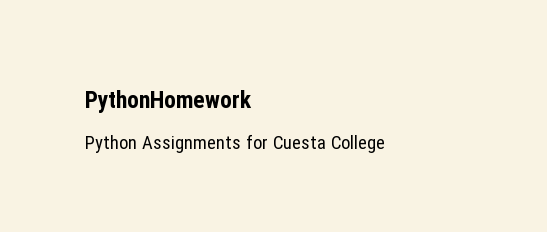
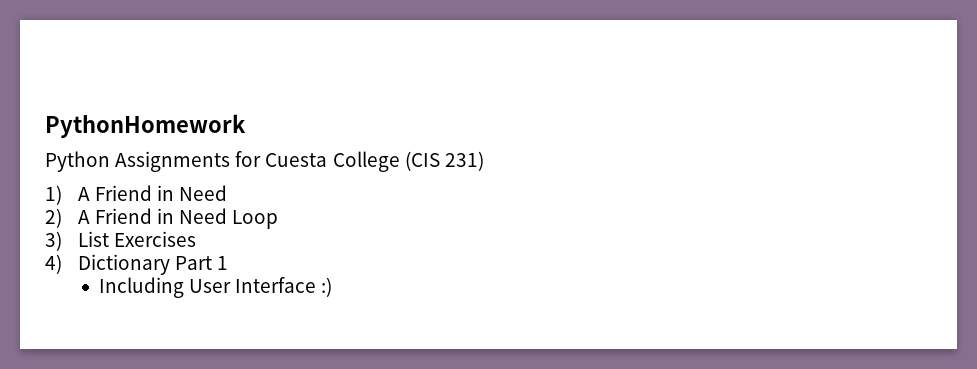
(385, 144) none -> [404,151,484,171] [45,185,228,205] [45,208,279,229] [45,231,196,251] [45,254,228,275] [98,277,333,298] (CIS 231) // 1) A Friend in Need // 2) A Friend in Need Loop // 3) List Exercises // 4) Dictionary Part 1 // Including User Interface :)

